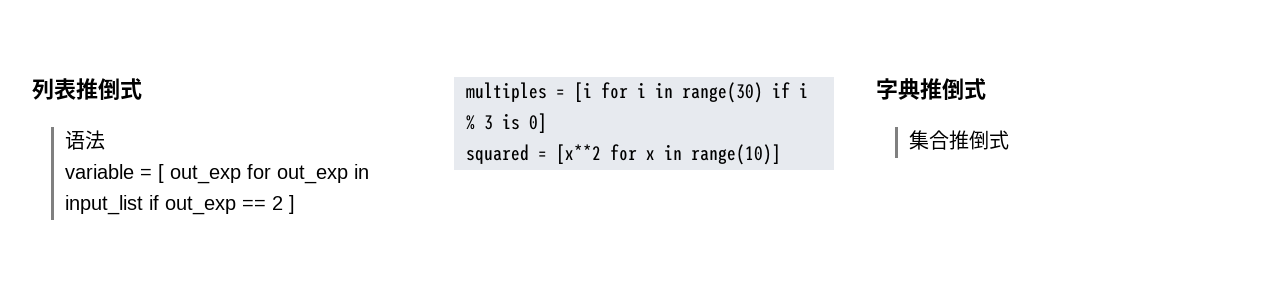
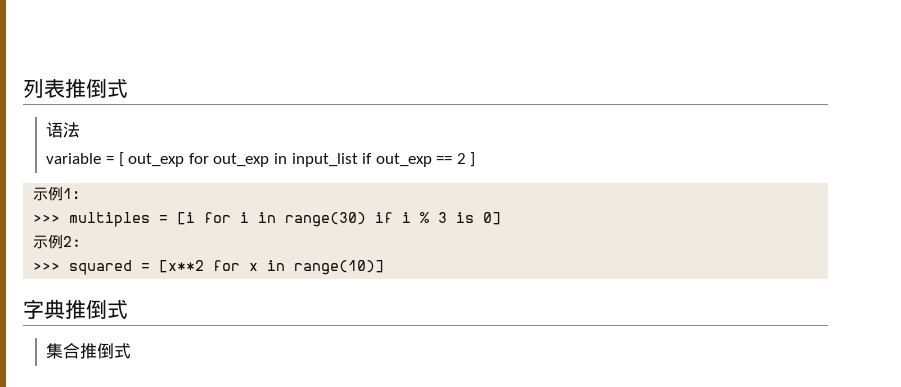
(295, 204) none -> [33,186,88,201] [33,214,61,223] 示例1： // >>>
(547, 123) none -> [33,234,82,249] [33,262,61,271] 示例2: // >>>

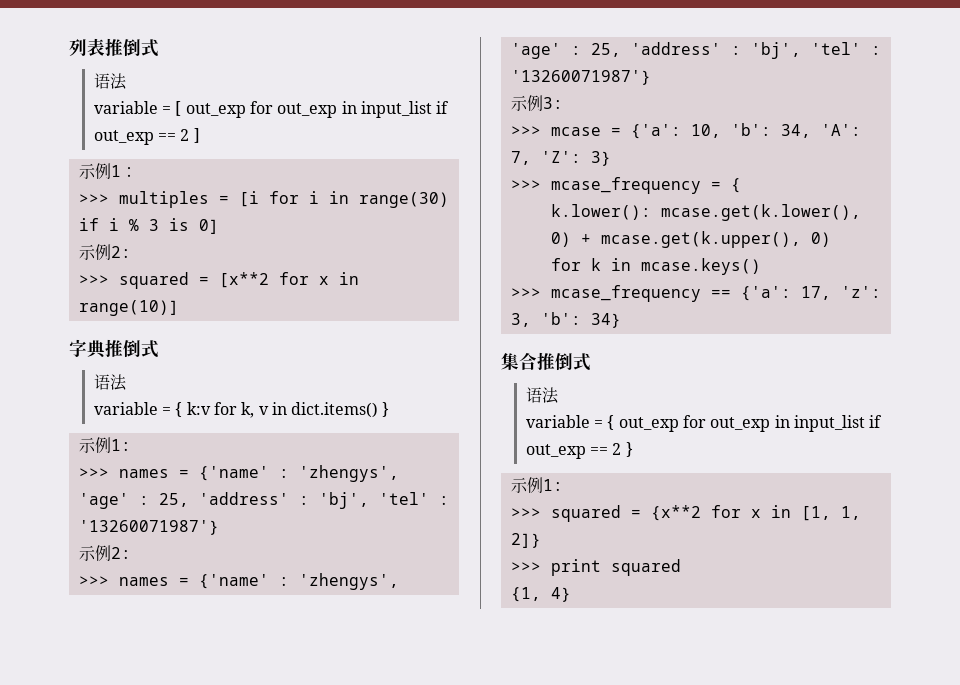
[46,343,132,359] 集合推倒式 -> [93,374,127,391] [93,402,390,418] [78,437,131,453] [78,465,399,482] [78,492,449,509] [78,520,219,535] [78,545,131,561] [78,573,399,590] [510,42,881,59] [510,70,651,85] [510,95,563,111] [510,123,861,139] [510,151,611,166] [510,177,741,194] [550,204,861,221] [550,231,831,248] [550,258,761,275] [510,285,881,302] [510,312,621,328] [501,352,591,371] [525,387,559,404] [525,415,883,432] [525,442,633,459] [510,477,563,493] [510,505,861,522] [510,533,541,548] [510,559,681,576] [510,587,571,602] 语法 // variable = { k:v for k, v in dict.items() } // 示例1: // >>> names = {'name' : 'zhengys', 'age' : 25, 'address' : 'bj', 'tel' : '13260071987'} // 示例2: // >>> names = {'name' : 'zhengys', 'age' : 25, 'address' : 'bj', 'tel' : '13260071987'} // 示例3: // >>> mcase = {'a': 10, 'b': 34, 'A': 7, 'Z': 3} // >>> mcase_frequency = { // k.lower(): mcase.get(k.lower(), 0) + mcase.get(k.upper(), 0) // for k in mcase.keys() // >>> mcase_frequency == {'a': 17, 'z': 3, 'b': 34} // 集合推倒式 // 语法 // variable = { out_exp for out_exp in input_list if out_exp == 2 } // 示例1: // >>> squared = {x**2 for x in [1, 1, 2]} // >>> print squared // {1, 4}

